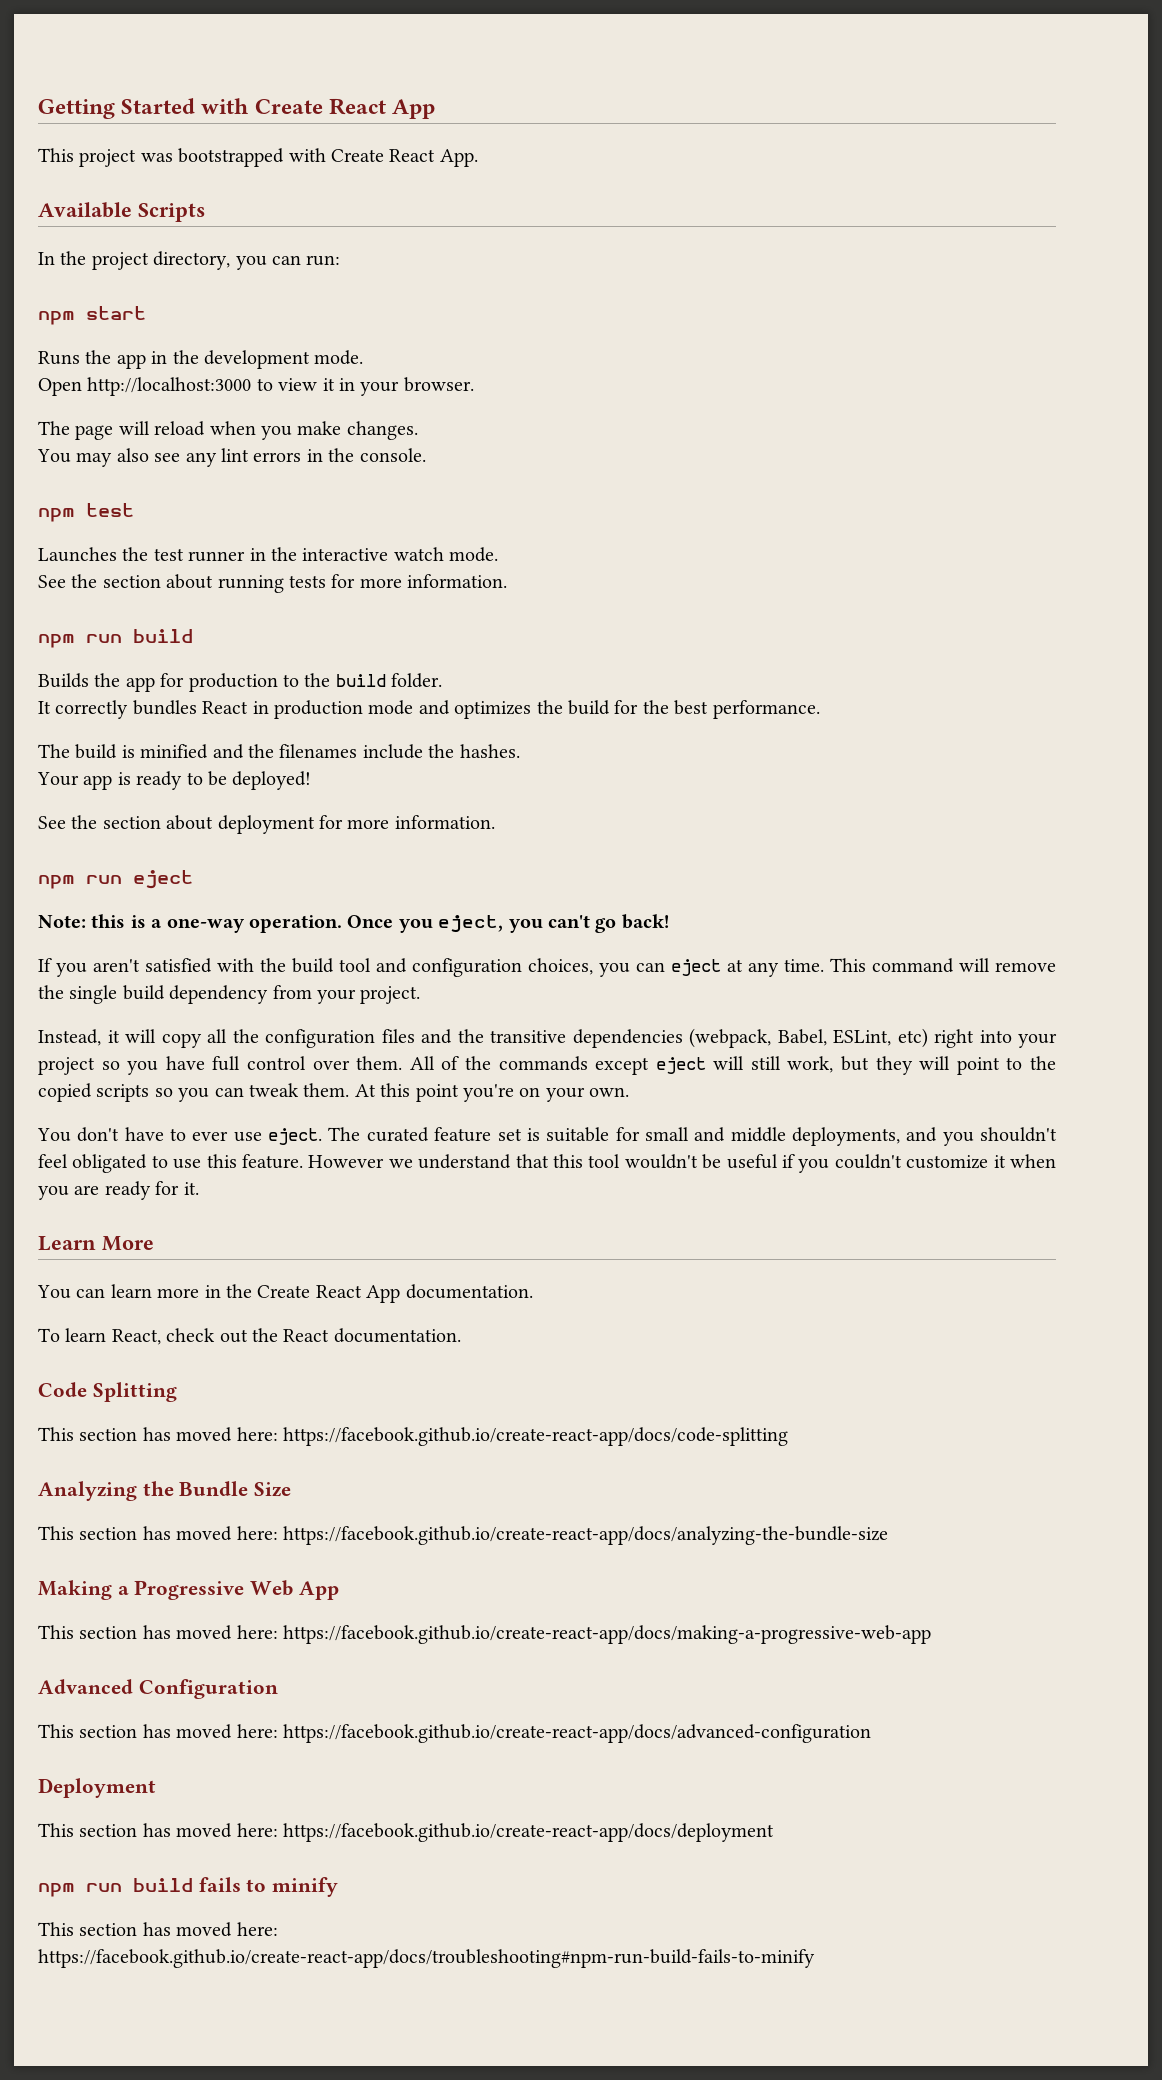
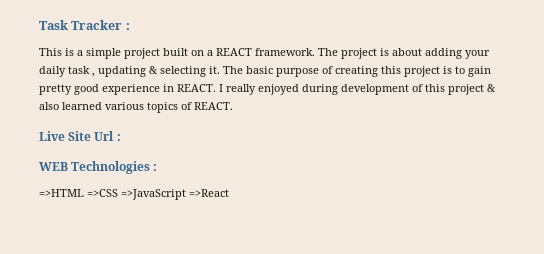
[38,98,436,119] [38,148,478,167] [38,202,205,222] [38,251,341,270] [38,306,146,325] [38,350,364,369] [38,377,474,396] [38,421,418,440] [37,448,426,467] [38,503,134,522] [38,547,499,562] [38,574,508,593] [38,629,193,648] [38,673,443,692] [38,700,820,719] [38,744,520,759] [37,771,312,790] [38,815,495,834] [38,870,193,889] [38,914,669,933] [38,958,1056,977] [38,985,421,1004] [38,1028,1057,1048] [38,1056,1057,1075] [38,1083,630,1102] [37,1127,1058,1146] [38,1154,1056,1173] [38,1181,199,1200] [38,1236,154,1251] [37,1284,533,1303] [38,1328,461,1345] [38,1382,177,1402] [38,1427,788,1446] [38,1481,292,1501] [38,1526,888,1545] [38,1580,339,1600] [38,1625,931,1644] [38,1679,278,1699] [38,1724,871,1743] [38,1778,156,1798] [38,1823,774,1842] [38,1877,339,1897] [38,1922,278,1937] [38,1949,815,1968] Getting Started with Create React App // This project was bootstrapped with Create React App. // Available Scripts // In the project directory, you can run: // npm start // Runs the app in the development mode. // Open http://localhost:3000 to view it in your browser. // The page will reload when you make changes. // You may also see any lint errors in the console. // npm test // Launches the test runner in the interactive watch mode. // See the section about running tests for more information. // npm run build // Builds the app for production to the build folder. // It correctly bundles React in production mode and optimizes the build for the best performance. // The build is minified and the filenames include the hashes. // Your app is ready to be deployed! // See the section about deployment for more information. // npm run eject // Note: this is a one-way operation. Once you eject, you can't go back! // If you aren't satisfied with the build tool and configuration choices, you can eject at any time. This command will remove the single build dependency from your project. // Instead, it will copy all the configuration files and the transitive dependencies (webpack, Babel, ESLint, etc) right into your project so you have full control over them. All of the commands except eject will still work, but they will point to the copied scripts so you can tweak them. At this point you're on your own. // You don't have to ever use eject. The curated feature set is suitable for small and middle deployments, and you shouldn't feel obligated to use this feature. However we understand that this tool wouldn't be useful if you couldn't customize it when you are ready for it. // Learn More // You can learn more in the Create React App documentation. // To learn React, check out the React documentation. // Code Splitting // This section has moved here: https://facebook.github.io/create-react-app/docs/code-splitting // Analyzing the Bundle Size // This section has moved here: https://facebook.github.io/create-react-app/docs/analyzing-the-bundle-size // Making a Progressive Web App // This section has moved here: https://facebook.github.io/create-react-app/docs/making-a-progressive-web-app // Advanced Configuration // This section has moved here: https://facebook.github.io/create-react-app/docs/advanced-configuration // Deployment // This section has moved here: https://facebook.github.io/create-react-app/docs/deployment // npm run build fails to minify // This section has moved here: https://facebook.github.io/create-react-app/docs/troubleshooting#npm-run-build-fails-to-minify -> [39,20,130,30] [39,48,490,59] [39,66,491,77] [39,84,496,95] [39,102,233,113] [39,131,121,141] [39,161,158,174] [39,189,229,200] Task Tracker : // This is a simple project built on a REACT framework. The project is about adding your daily task , updating & selecting it. The basic purpose of creating this project is to gain pretty good experience in REACT. I really enjoyed during development of this project & also learned various topics of REACT. // Live Site Url : // WEB Technologies : // =>HTML =>CSS =>JavaScript =>React

